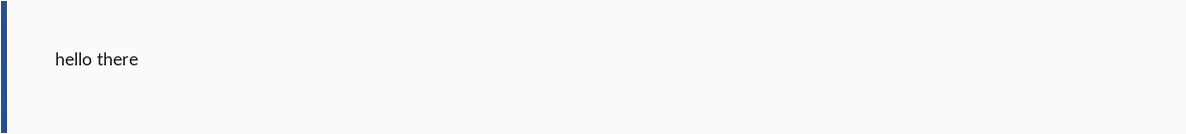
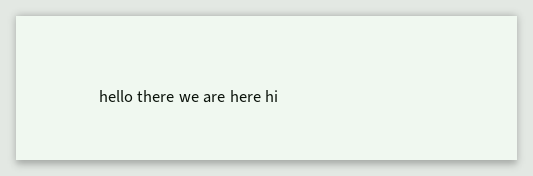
(138, 59) none -> [178,90,279,103] we are here hi

